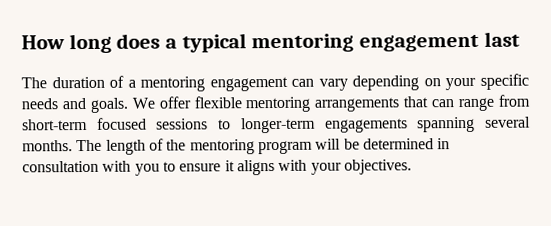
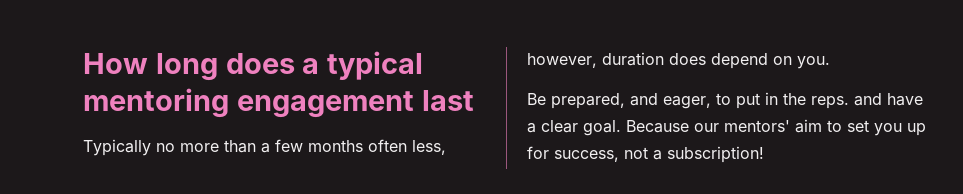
[21,73,530,92] [21,94,531,113] [22,116,531,134] [22,138,451,155] [22,159,412,176] The duration of a mentoring engagement can vary depending on your specific needs and goals. We offer flexible mentoring arrangements that can range from short-term focused sessions to longer-term engagements spanning several months. The length of the mentoring program will be determined in consultation with you to ensure it aligns with your objectives. -> [83,139,446,156] [527,52,830,69] [527,92,923,109] [527,119,926,136] [527,146,764,163] Typically no more than a few months often less, however, duration does depend on you. // Be prepared, and eager, to put in the reps. and have a clear goal. Because our mentors' aim to set you up for success, not a subscription!

